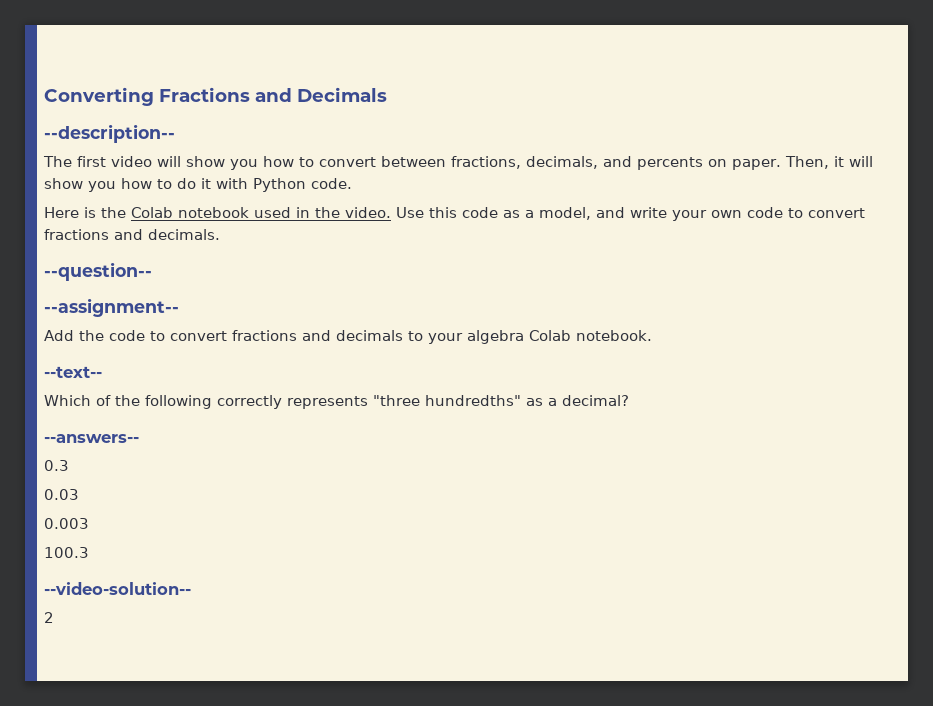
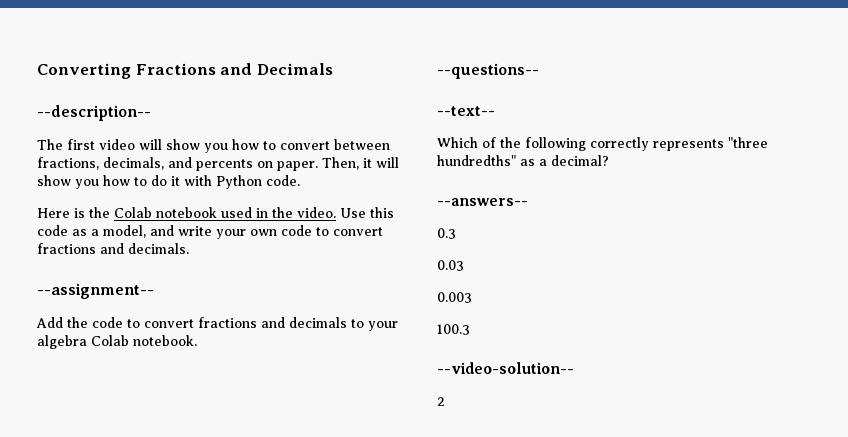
[44,262,152,281] // --question-- -> (189, 248) none
(652, 335) none -> [437,63,539,79] // --questions--

